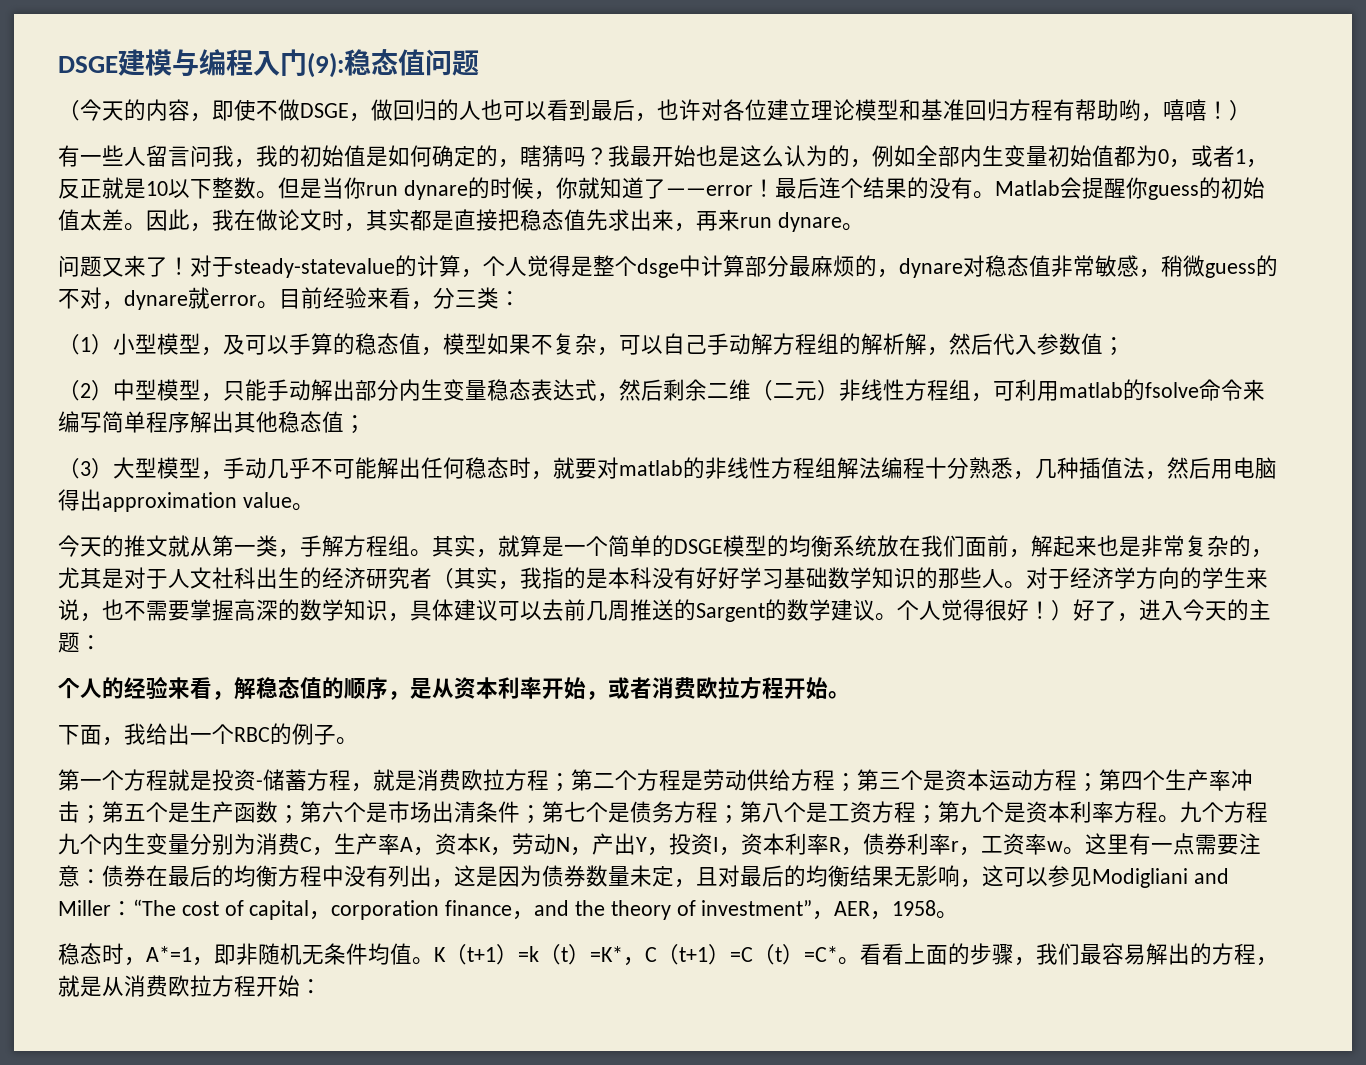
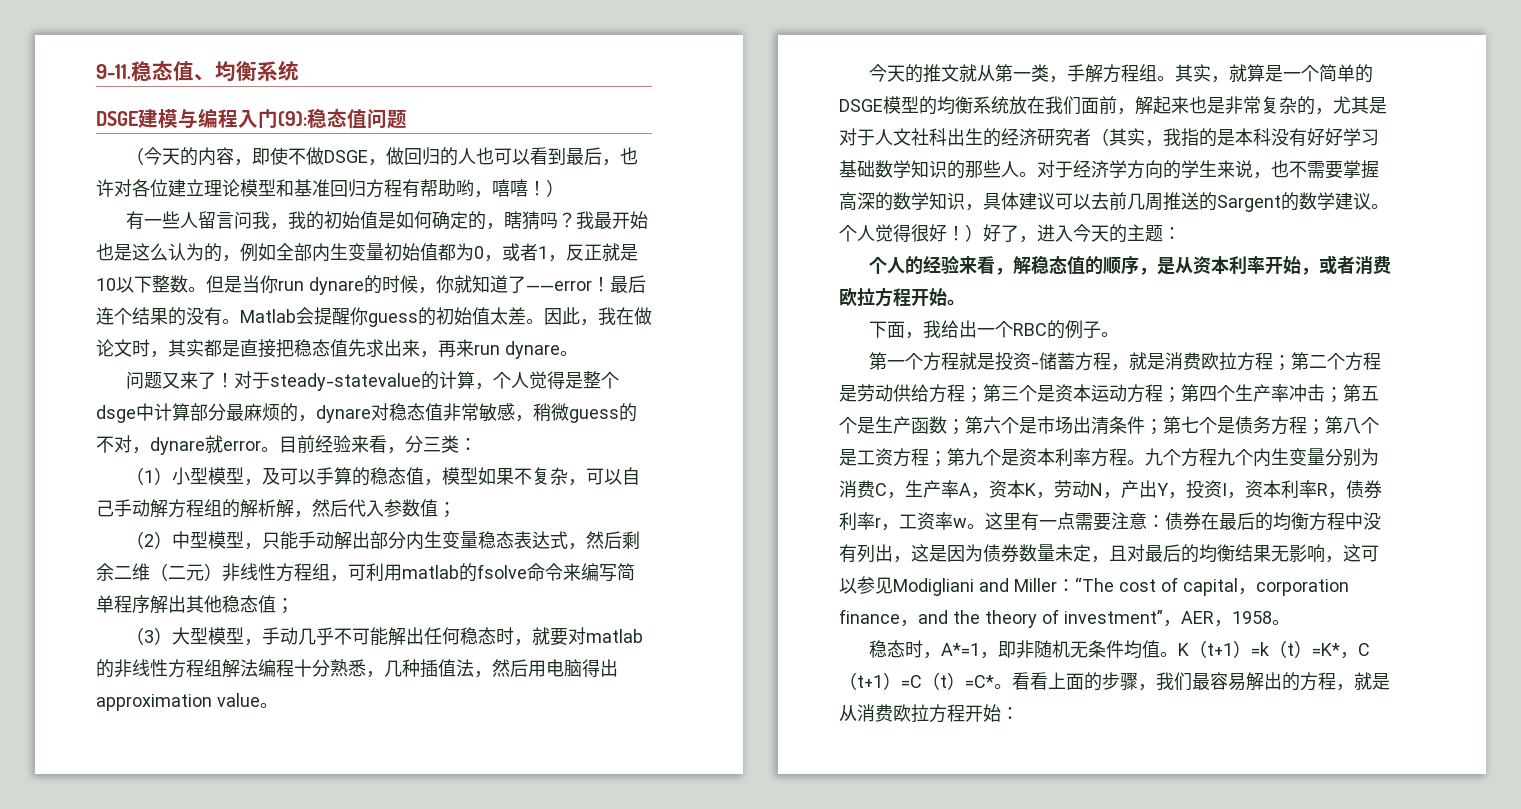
(58, 64) none -> [96,60,299,82] 9-11.稳态值、均衡系统 //

